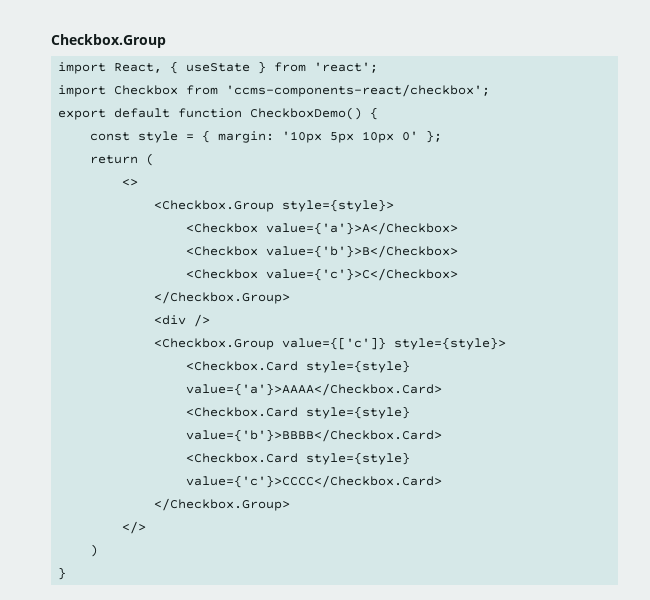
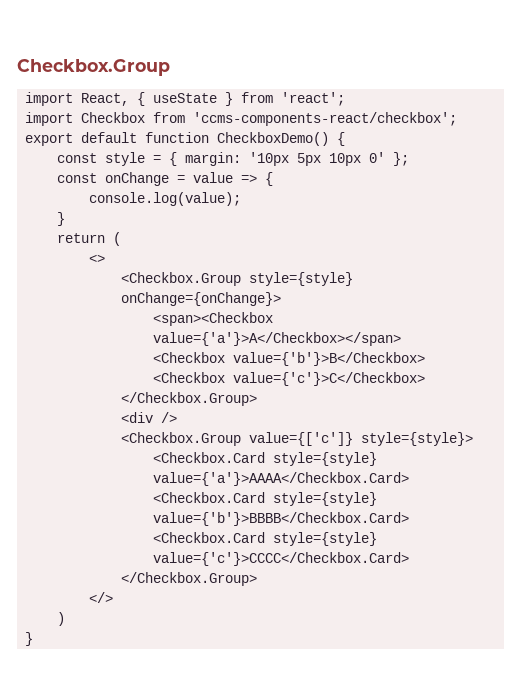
(442, 136) none -> [56,172,273,186] [88,192,241,206] [56,212,65,226] // const onChange = value => { // console.log(value); // }
[281,199,394,212] [185,222,458,235] style={style}> // <Checkbox value={'a'}>A</Checkbox> -> [248,272,353,286] [120,292,281,306] [152,312,273,326] [152,332,401,346] style={style} onChange={onChange}> // <span><Checkbox value={'a'}>A</Checkbox></span>

